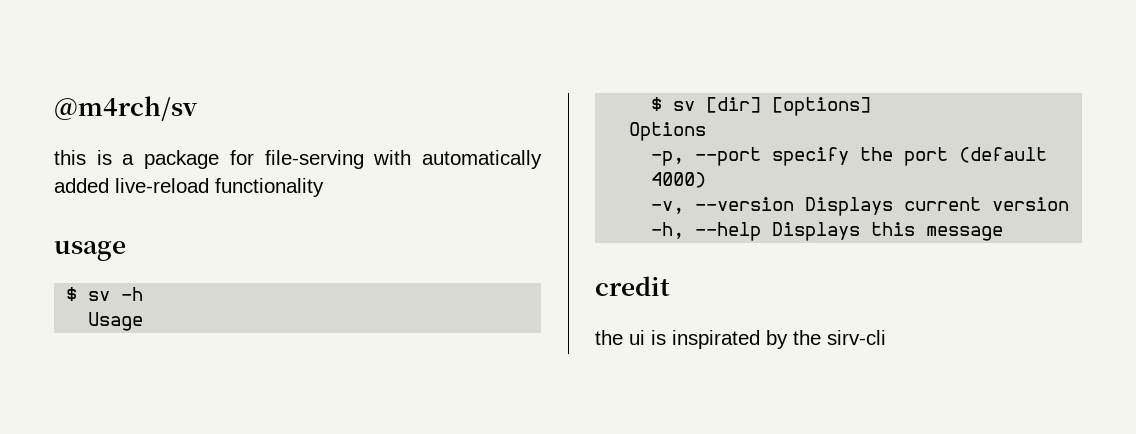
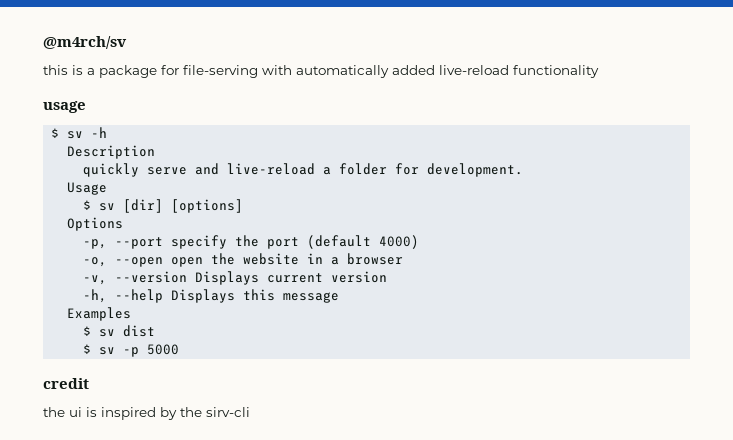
(144, 294) none -> [67,145,156,159] [83,163,524,177] // Description // quickly serve and live-reload a folder for development.
(707, 180) none -> [83,253,404,267] // -o, --open open the website in a browser
(1004, 233) none -> [67,307,132,321] [83,325,156,337] [83,344,180,357] // Examples // $ sv dist // $ sv -p 5000
[672,330,760,349] inspirated -> [101,407,156,420] inspired

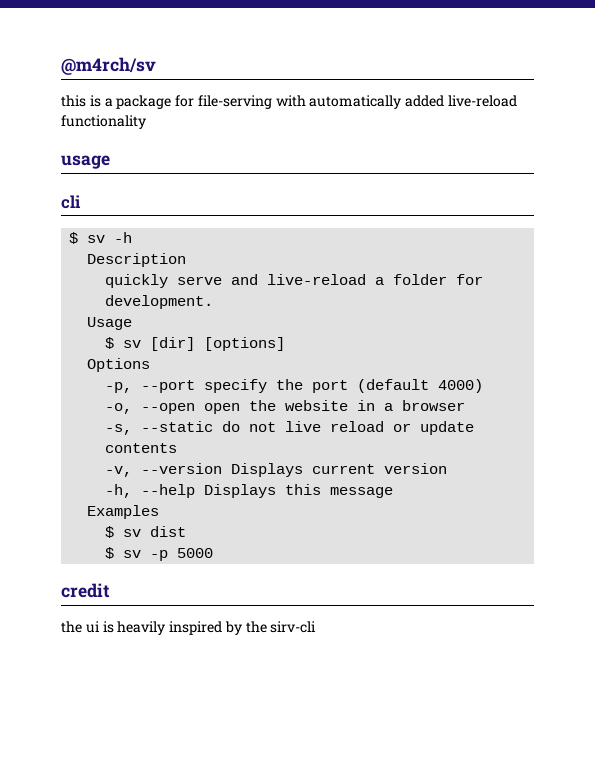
(86, 107) none -> [61,195,81,209] // cli
(404, 259) none -> [105,421,475,435] [105,443,178,453] // -s, --static do not live reload or update contents
(97, 412) none -> [117,621,166,635] heavily

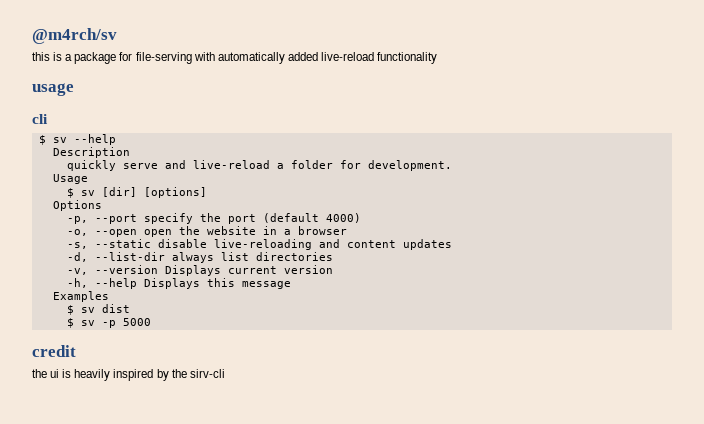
[114,232,133,243] -h -> [73,134,116,145] --help
[222,421,475,435] [105,443,178,453] do not live reload or update contents -> [157,239,452,250] [66,252,333,263] disable live-reloading and content updates // -d, --list-dir always list directories

